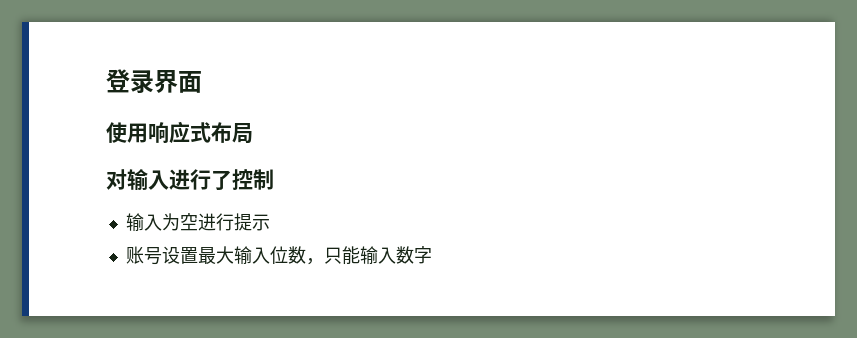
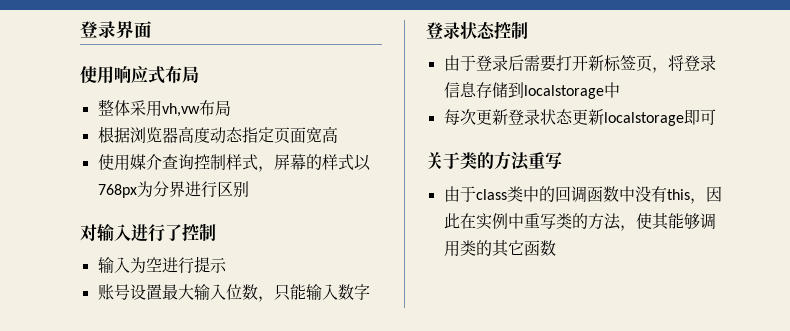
(253, 133) none -> [97,99,231,117] [97,126,338,144] [97,154,371,172] [97,181,249,198] // 整体采用vh,vw布局 // 根据浏览器高度动态指定页面宽高 // 使用媒介查询控制样式，屏幕的样式以768px为分界进行区别
(432, 255) none -> [426,21,528,39] [443,55,716,73] [443,82,620,99] [443,109,716,126] [426,151,562,171] [443,186,722,204] [443,213,716,231] [443,240,556,257] // 登录状态控制 // 由于登录后需要打开新标签页，将登录信息存储到localstorage中 // 每次更新登录状态更新localstorage即可 // 关于类的方法重写 // 由于class类中的回调函数中没有this，因此在实例中重写类的方法，使其能够调用类的其它函数

